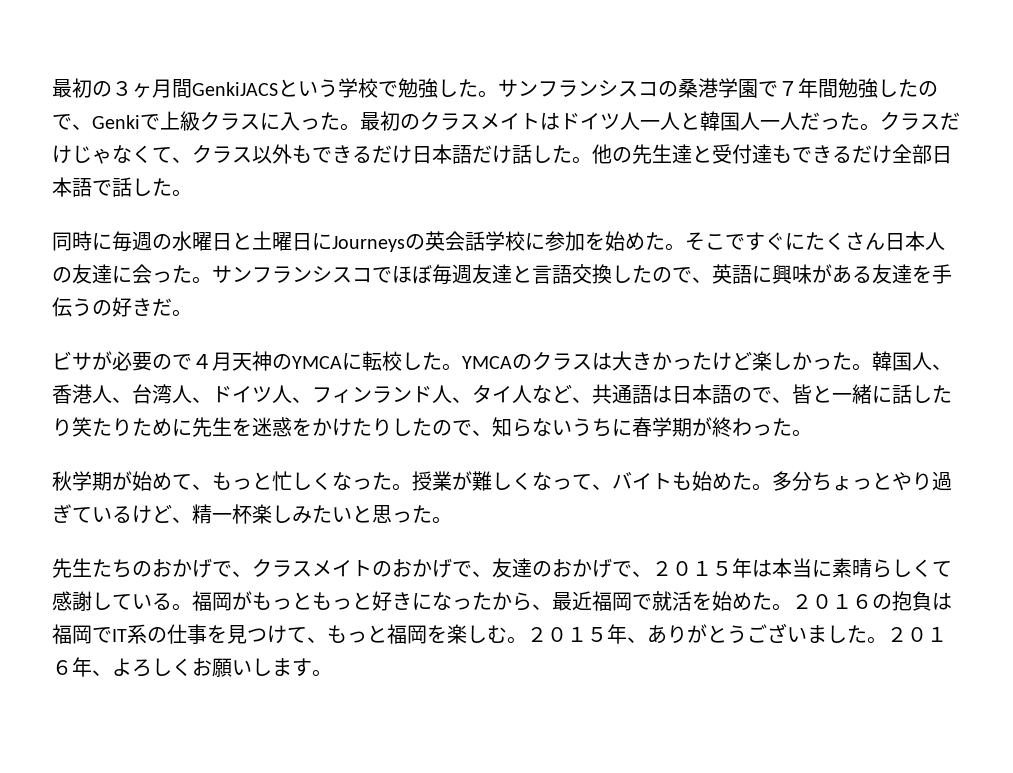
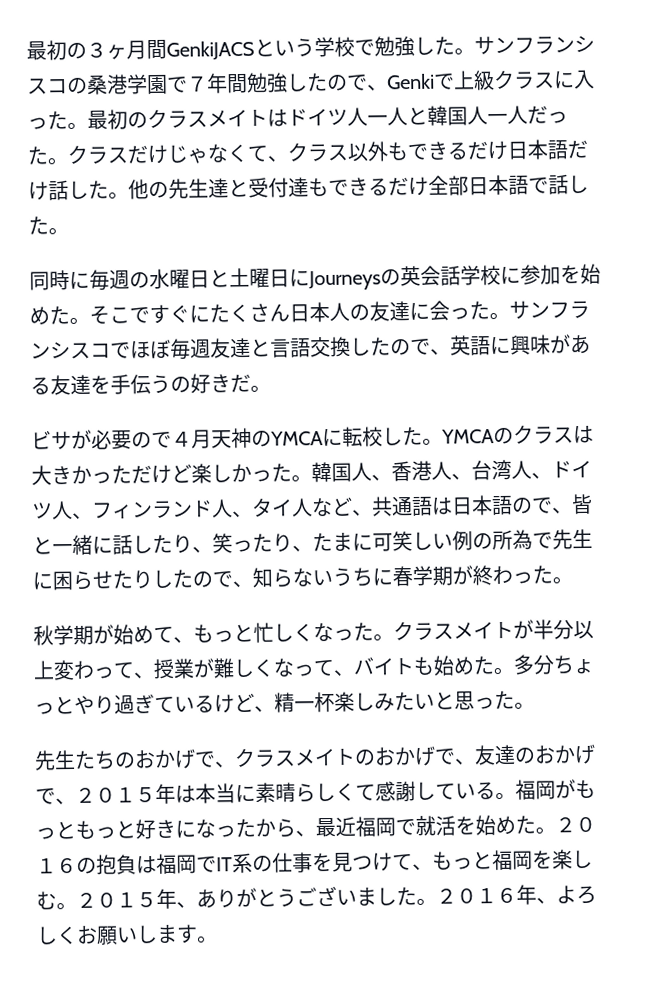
(712, 361) none -> [131,465,152,484] だ
[72,417,352,437] 笑たりために先生を迷惑をかけ -> [192,528,593,554] [32,570,113,591] 、笑ったり、たまに可笑しい例の所為で先生に困らせ
(412, 487) none -> [393,619,594,641] [33,659,155,681] クラスメイトが半分以上変わって、

